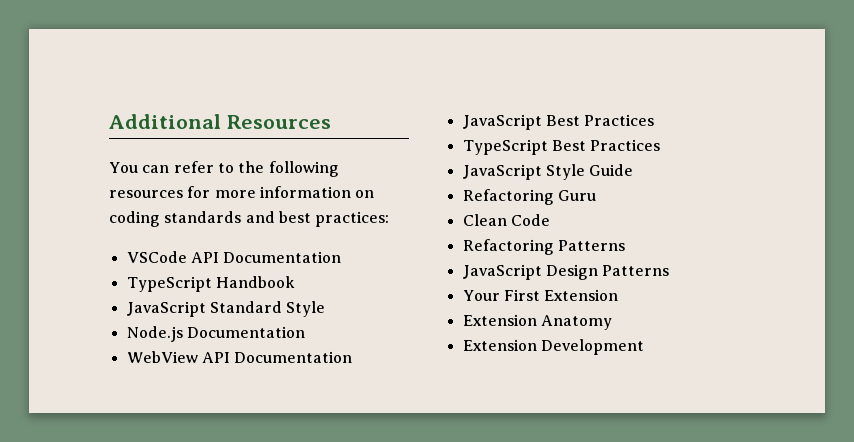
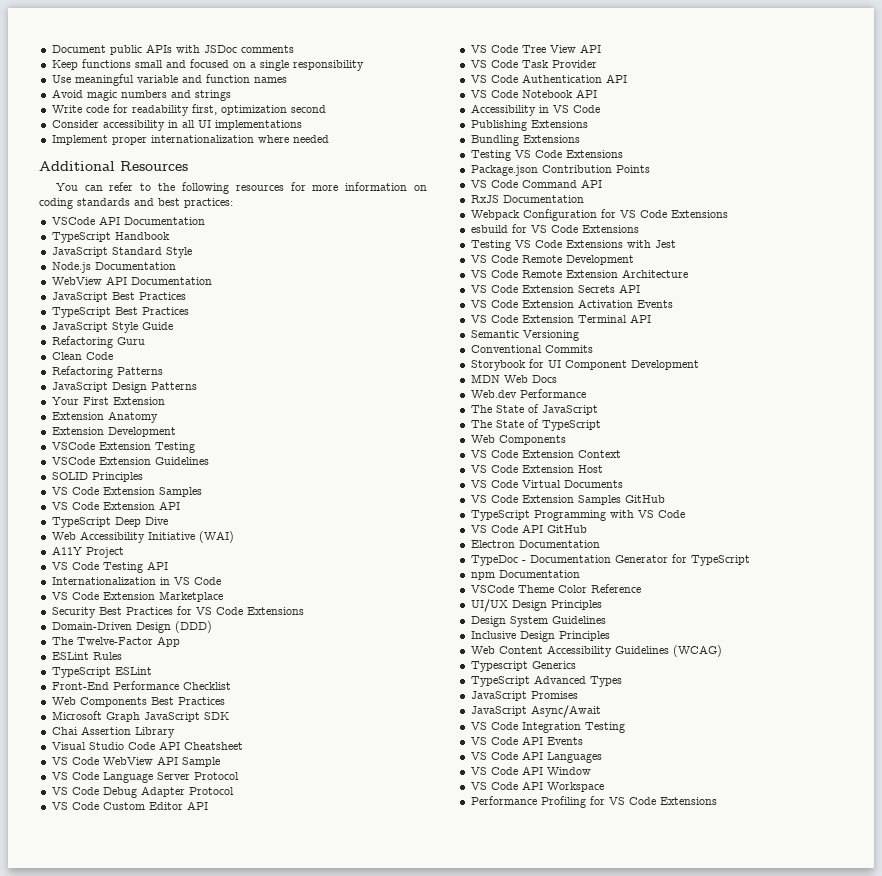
(109, 121) none -> [51,44,294,55] [51,59,364,71] [51,74,287,86] [51,89,231,101] [51,104,326,116] [51,120,302,131] [51,135,329,145] Document public APIs with JSDoc comments // Keep functions small and focused on a single responsibility // Use meaningful variable and function names // Avoid magic numbers and strings // Write code for readability first, optimization second // Consider accessibility in all UI implementations // Implement proper internationalization where needed //
(644, 347) none -> [51,442,195,453] [51,457,209,465] [51,472,143,482] [51,487,202,497] [51,501,180,510] [51,517,168,528] [51,531,234,543] [51,546,124,558] [51,561,168,573] [51,577,221,585] [51,591,223,602] [51,606,304,618] [51,621,212,633] [51,636,180,647] [51,652,122,660] [51,667,152,678] [51,681,231,690] [51,697,225,707] [51,711,229,722] [51,726,175,738] [51,741,243,750] [51,756,220,767] [51,772,239,783] [51,786,234,798] [51,801,208,810] [470,44,601,53] [470,60,597,68] [470,74,627,83] [470,89,597,98] [470,104,600,116] [470,120,588,131] [470,135,580,146] [470,150,623,161] [470,165,650,176] [470,179,602,188] [470,195,584,203] [470,209,728,221] [470,224,639,233] [470,240,676,251] [470,255,634,265] [470,269,688,278] [470,284,640,293] [470,299,673,308] [470,314,651,323] [470,330,579,341] [470,345,593,353] [470,359,699,371] [470,374,557,383] [470,389,586,398] [470,404,598,415] [470,419,601,431] [470,435,566,445] [470,450,621,458] [470,465,603,473] [470,480,623,488] [470,495,665,505] [470,510,685,521] [470,524,587,533] [470,540,600,548] [470,554,750,566] [470,570,580,580] [470,584,641,593] [470,599,602,612] [470,616,606,627] [470,631,610,642] [470,645,722,657] [470,661,576,672] [470,675,622,687] [470,691,578,701] [470,705,601,718] [470,722,625,733] [470,736,583,745] [470,751,602,763] [470,766,591,775] [470,781,604,792] [470,796,717,808] // VSCode Extension Testing // VSCode Extension Guidelines // SOLID Principles // VS Code Extension Samples // VS Code Extension API // TypeScript Deep Dive // Web Accessibility Initiative (WAI) // A11Y Project // VS Code Testing API // Internationalization in VS Code // VS Code Extension Marketplace // Security Best Practices for VS Code Extensions // Domain-Driven Design (DDD) // The Twelve-Factor App // ESLint Rules // TypeScript ESLint // Front-End Performance Checklist // Web Components Best Practices // Microsoft Graph JavaScript SDK // Chai Assertion Library // Visual Studio Code API Cheatsheet // VS Code WebView API Sample // VS Code Language Server Protocol // VS Code Debug Adapter Protocol // VS Code Custom Editor API // VS Code Tree View API // VS Code Task Provider // VS Code Authentication API // VS Code Notebook API // Accessibility in VS Code // Publishing Extensions // Bundling Extensions // Testing VS Code Extensions // Package.json Contribution Points // VS Code Command API // RxJS Documentation // Webpack Configuration for VS Code Extensions // esbuild for VS Code Extensions // Testing VS Code Extensions with Jest // VS Code Remote Development // VS Code Remote Extension Architecture // VS Code Extension Secrets API // VS Code Extension Activation Events // VS Code Extension Terminal API // Semantic Versioning // Conventional Commits // Storybook for UI Component Development // MDN Web Docs // Web.dev Performance // The State of JavaScript // The State of TypeScript // Web Components // VS Code Extension Context // VS Code Extension Host // VS Code Virtual Documents // VS Code Extension Samples GitHub // TypeScript Programming with VS Code // VS Code API GitHub // Electron Documentation // TypeDoc - Documentation Generator for TypeScript // npm Documentation // VSCode Theme Color Reference // UI/UX Design Principles // Design System Guidelines // Inclusive Design Principles // Web Content Accessibility Guidelines (WCAG) // Typescript Generics // TypeScript Advanced Types // JavaScript Promises // JavaScript Async/Await // VS Code Integration Testing // VS Code API Events // VS Code API Languages // VS Code API Window // VS Code API Workspace // Performance Profiling for VS Code Extensions

